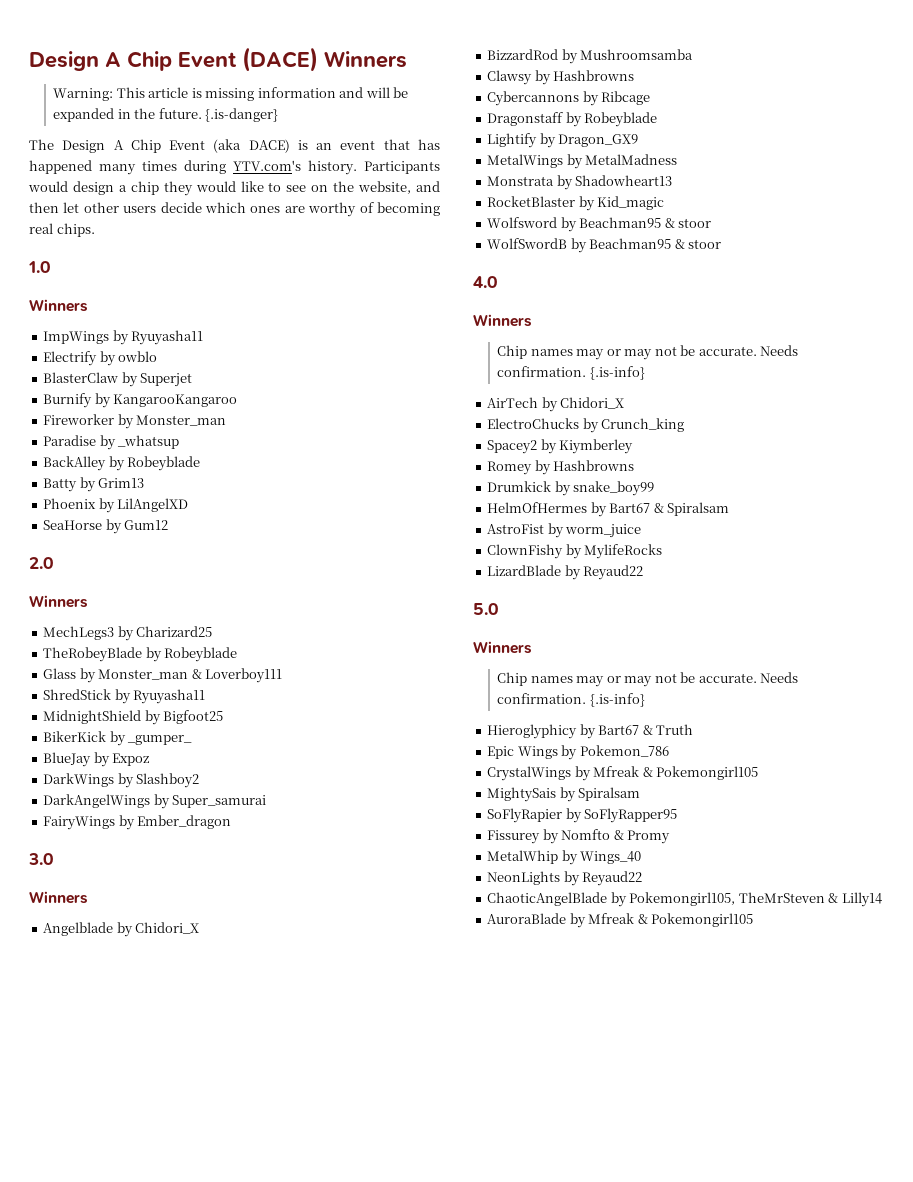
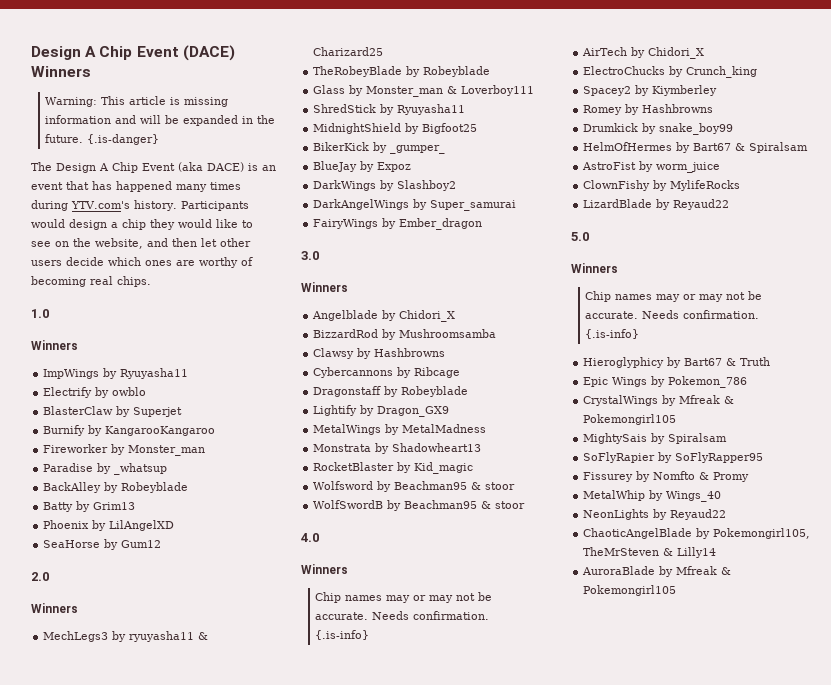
(134, 633) none -> [129,631,209,642] ryuyasha11 &

